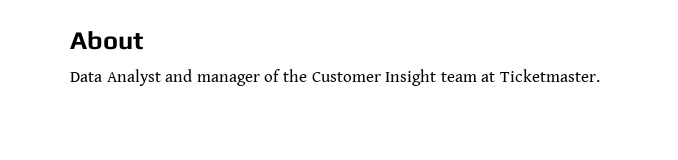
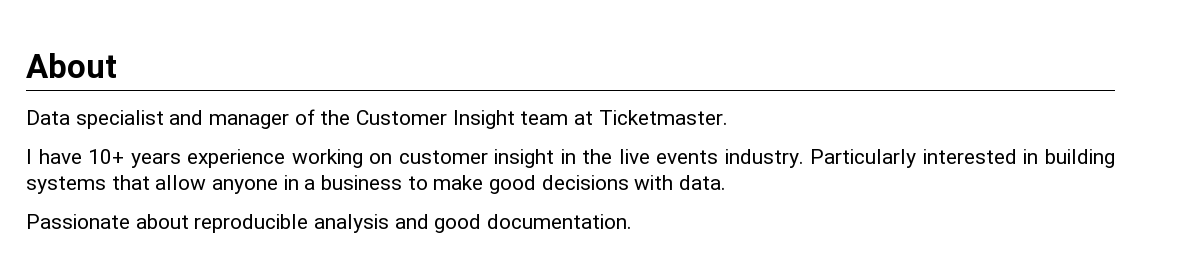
[106,69,161,86] Analyst -> [75,110,164,129] specialist
(600, 75) none -> [26,149,1115,168] [26,175,727,194] [26,214,633,233] // I have 10+ years experience working on customer insight in the live events industry. Particularly interested in building systems that allow anyone in a business to make good decisions with data. // Passionate about reproducible analysis and good documentation.

